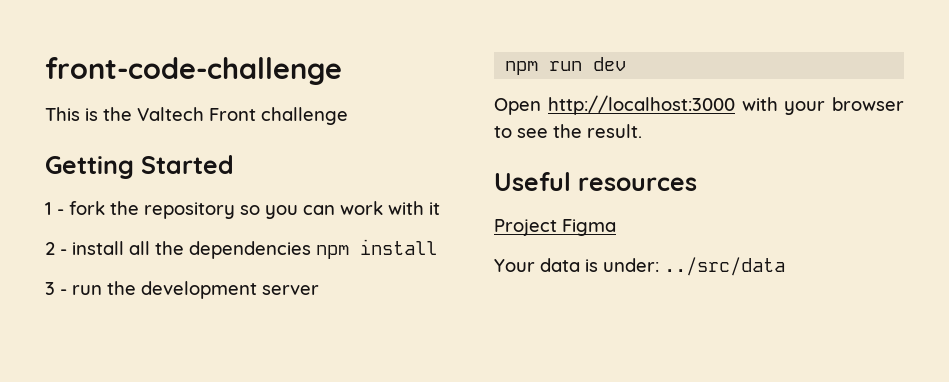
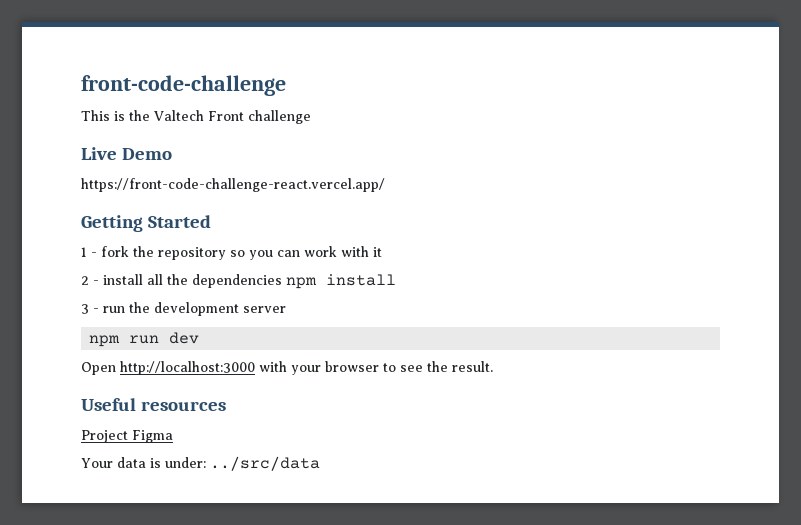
(348, 116) none -> [81,147,173,160] [81,178,385,192] // Live Demo // https://front-code-challenge-react.vercel.app/

